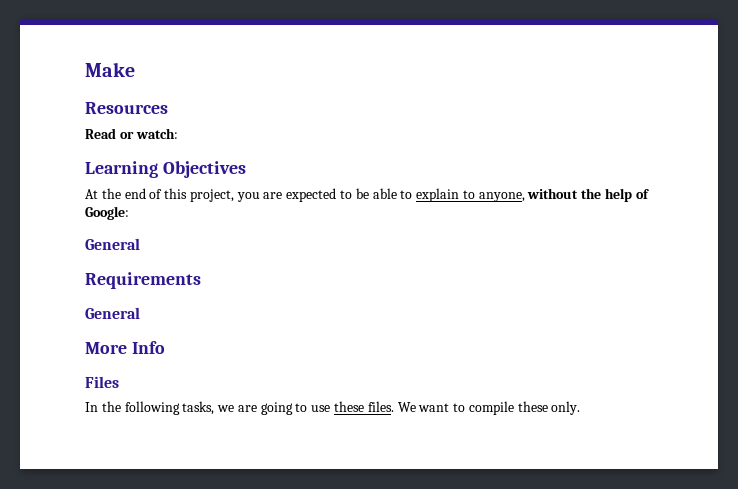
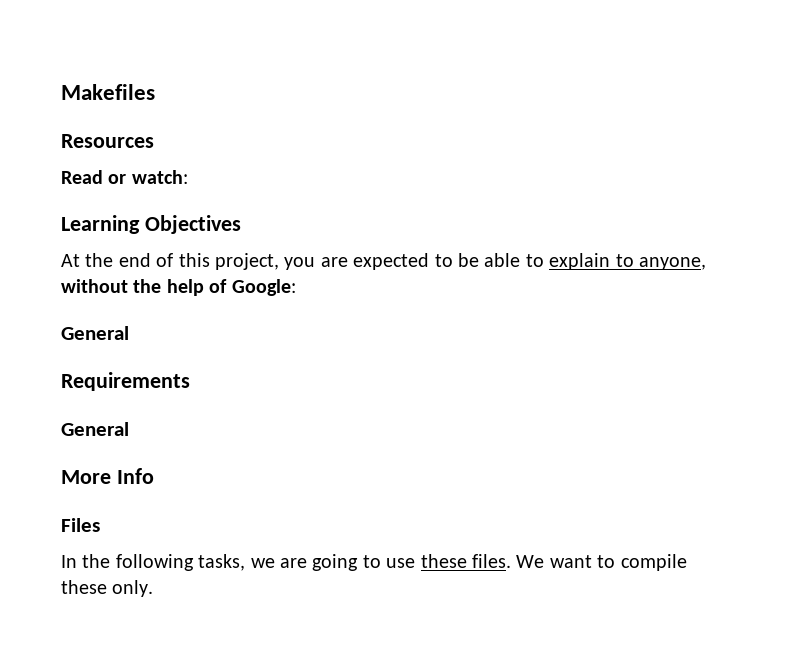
[85,62,135,77] Make -> [61,84,155,100] Makefiles

